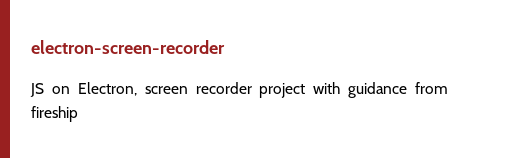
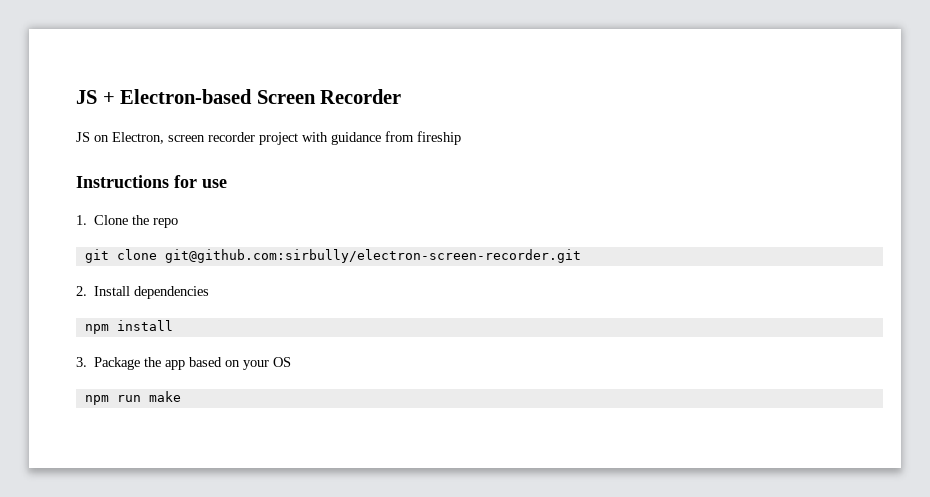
[31,40,225,54] electron-screen-recorder -> [76,89,402,104] JS + Electron-based Screen Recorder
(78, 114) none -> [76,175,227,188] [76,215,179,228] [84,249,581,263] [76,286,210,299] [84,320,173,334] [76,357,292,370] [84,391,181,405] // Instructions for use // 1. Clone the repo // git clone git@github.com:sirbully/electron-screen-recorder.git // 2. Install dependencies // npm install // 3. Package the app based on your OS // npm run make

